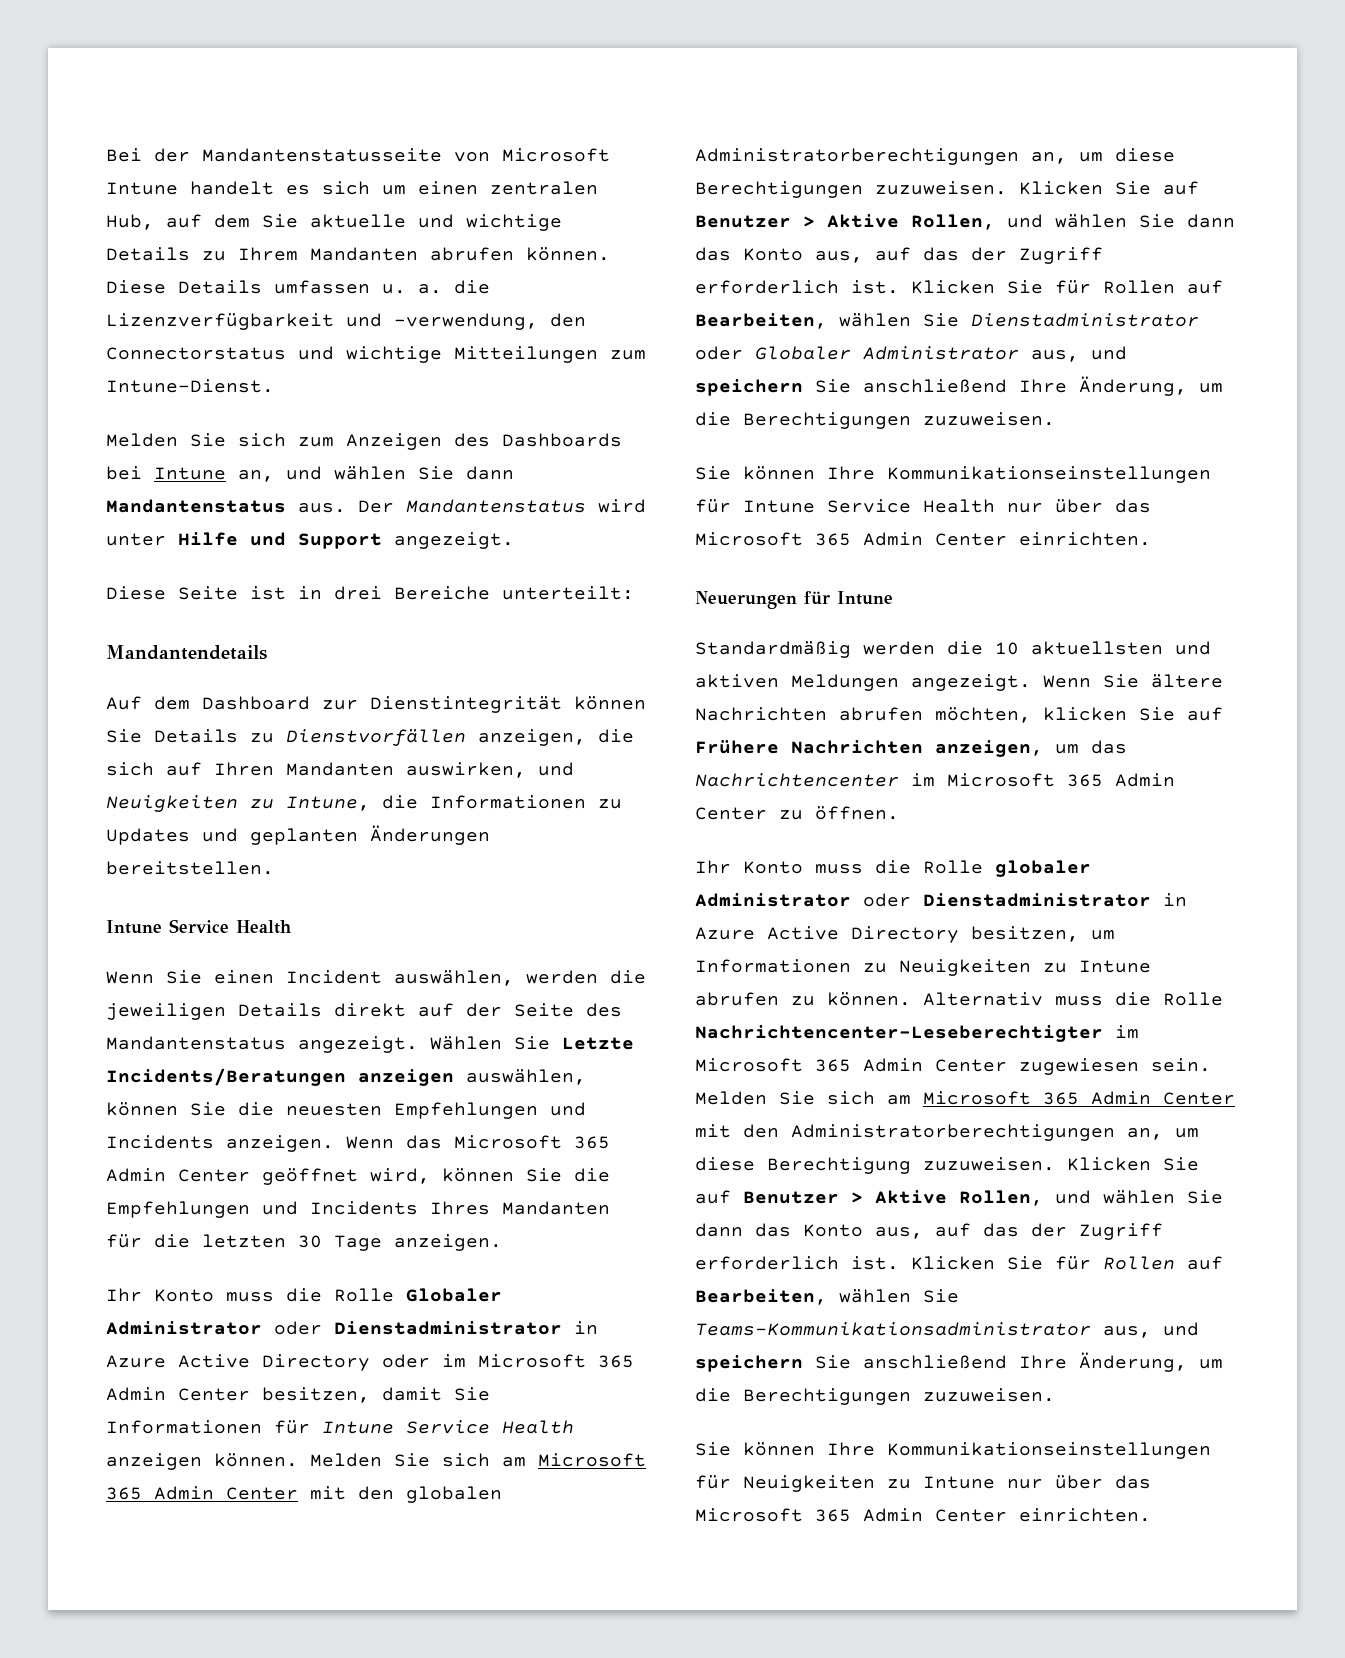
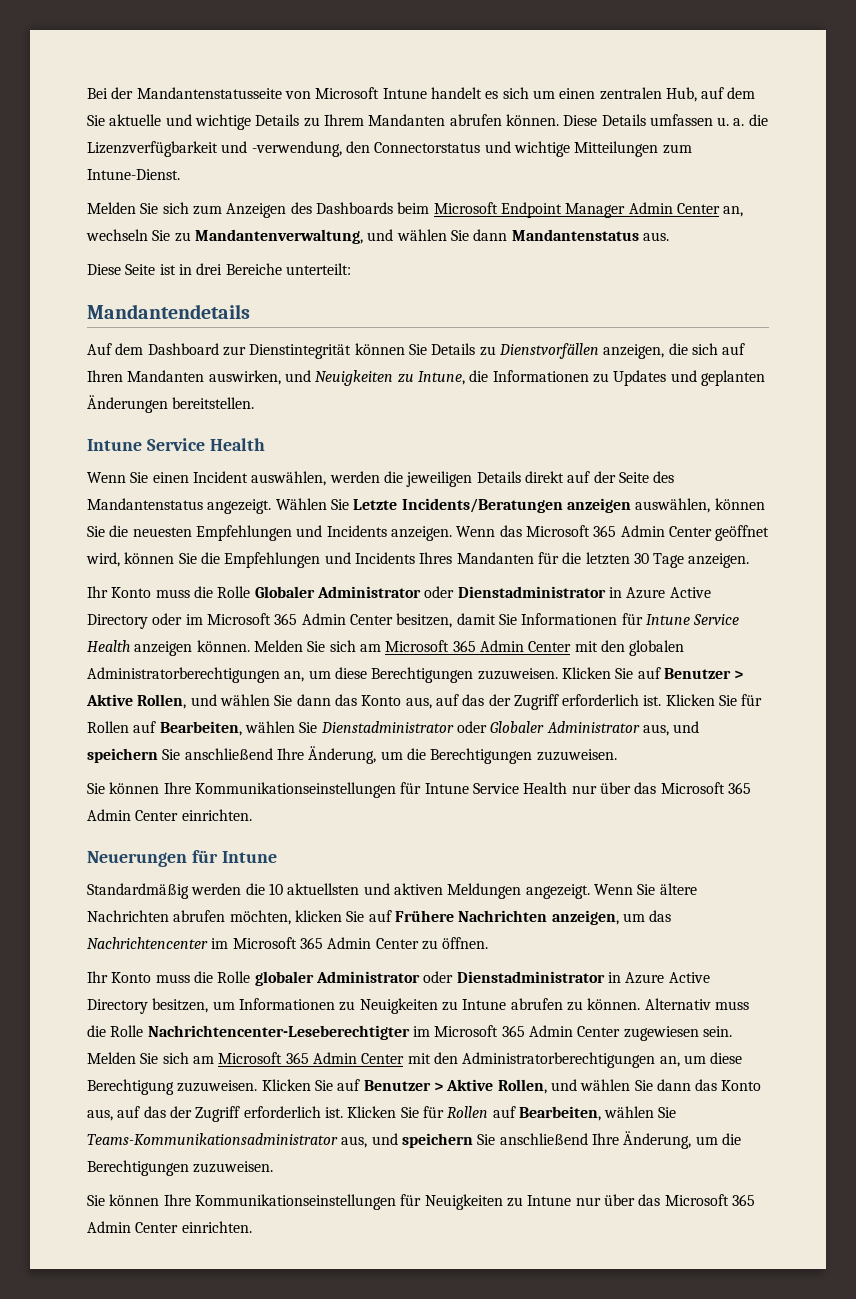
[106,466,274,482] bei Intune an, -> [397,202,744,218] [86,229,363,244] beim Microsoft Endpoint Manager Admin Center an, wechseln Sie zu Mandantenverwaltung,
[358,499,646,513] [106,532,514,549] Der Mandantenstatus wird unter Hilfe und Support angezeigt. -> (669, 236) none

